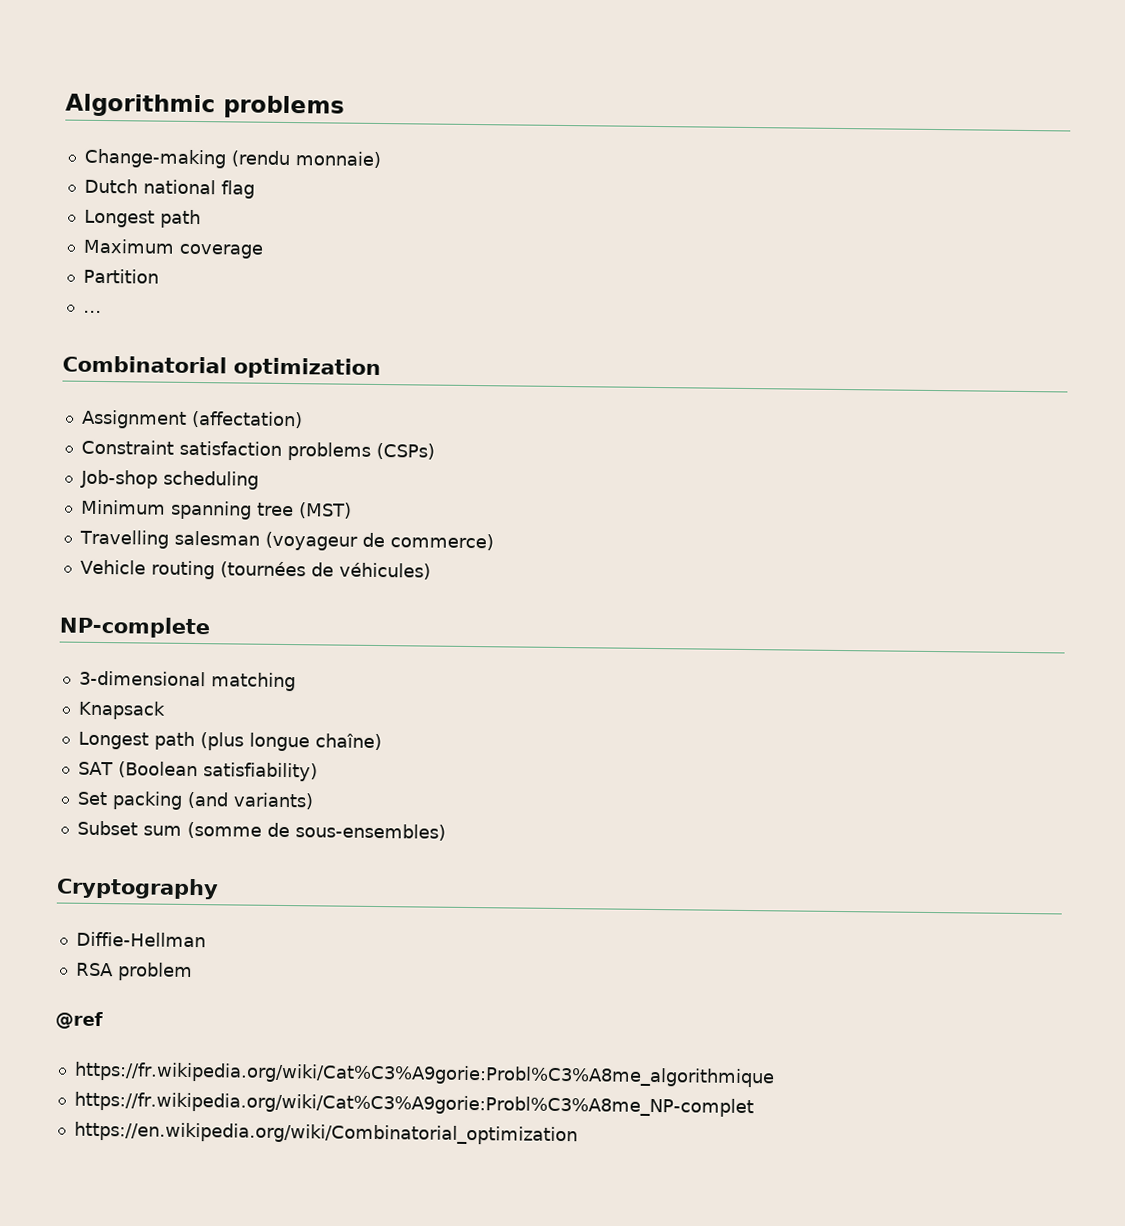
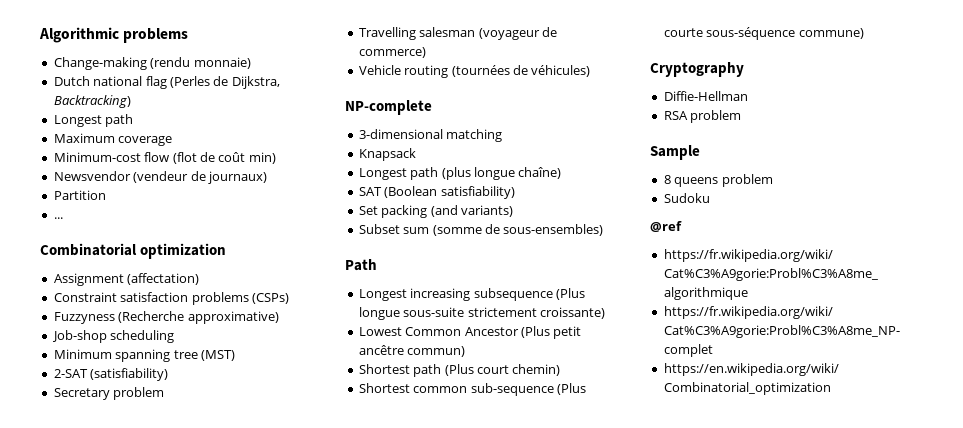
(255, 189) none -> [169,76,280,89] [53,95,131,108] (Perles de Dijkstra, Backtracking)
(263, 251) none -> [53,152,276,164] [53,171,267,184] // Minimum-cost flow (flot de coût min) // Newsvendor (vendeur de journaux)
(435, 451) none -> [53,311,279,324] // Fuzzyness (Recherche approximative)
(352, 510) none -> [53,368,169,381] [53,387,165,400] // 2-SAT (satisfiability) // Secretary problem
(446, 832) none -> [345,259,377,271] [358,288,585,301] [358,307,605,320] [358,326,582,339] [358,345,466,357] [358,364,561,377] [358,383,586,396] [663,27,864,40] // Path // Longest increasing subsequence (Plus longue sous-suite strictement croissante) // Lowest Common Ancestor (Plus petit ancêtre commun) // Shortest path (Plus court chemin) // Shortest common sub-sequence (Plus courte sous-séquence commune)
(193, 972) none -> [650,145,700,160] [663,174,773,187] [663,193,710,203] // Sample // 8 queens problem // Sudoku

